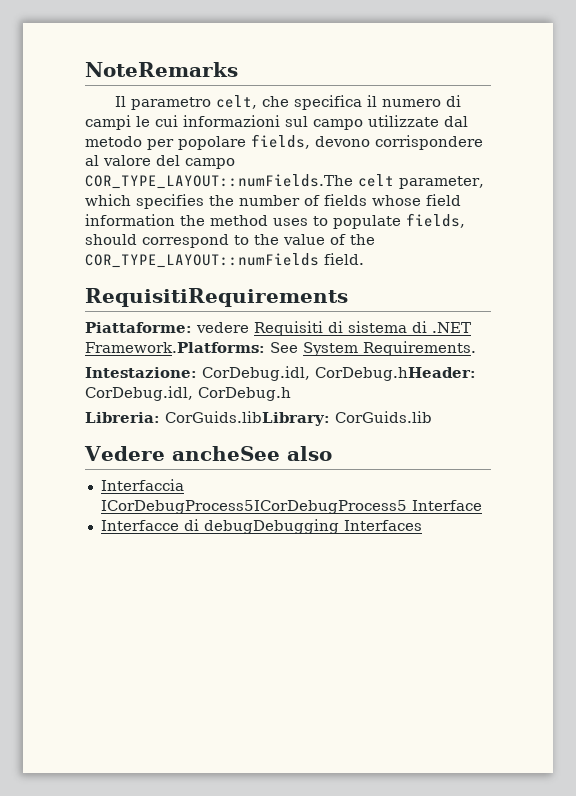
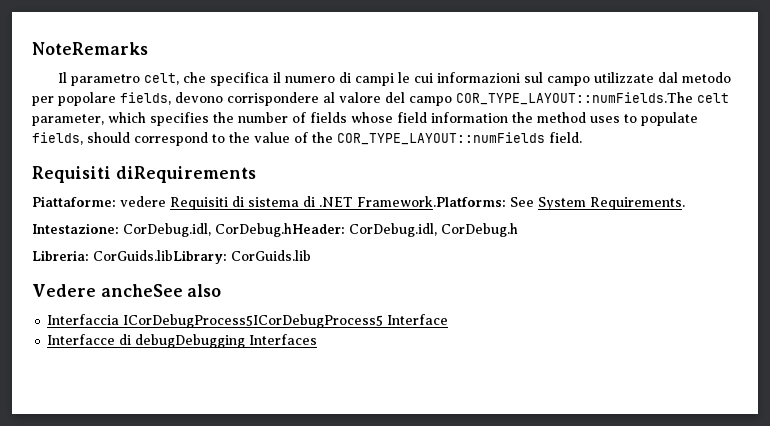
[85,288,348,307] RequisitiRequirements -> [32,166,256,183] Requisiti diRequirements

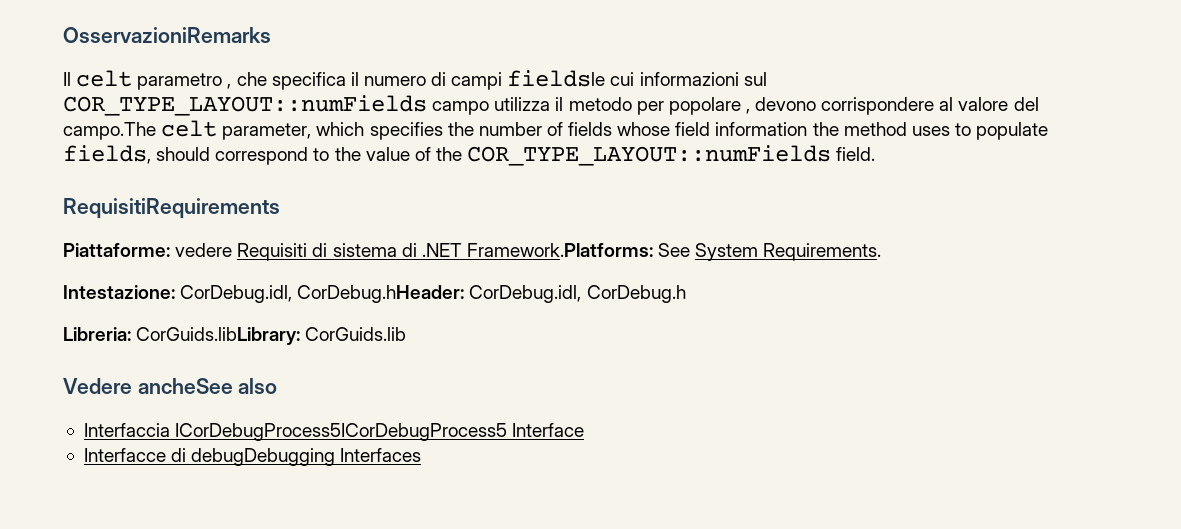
[32,42,148,55] NoteRemarks -> [63,27,271,43] OsservazioniRemarks
[70,73,179,86] parametro celt, -> [76,70,232,90] celt parametro ,
[397,72,410,83] le -> [507,70,606,87] fieldsle
[546,72,678,86] campo utilizzate dal -> [63,95,564,116] COR_TYPE_LAYOUT::numFields campo utilizza il
[120,92,171,105] fields, -> [745,109,750,114] ,
[409,92,693,106] campo COR_TYPE_LAYOUT::numFields.The -> [63,122,156,140] campo.The
[32,166,256,183] Requisiti diRequirements -> [63,198,280,219] RequisitiRequirements

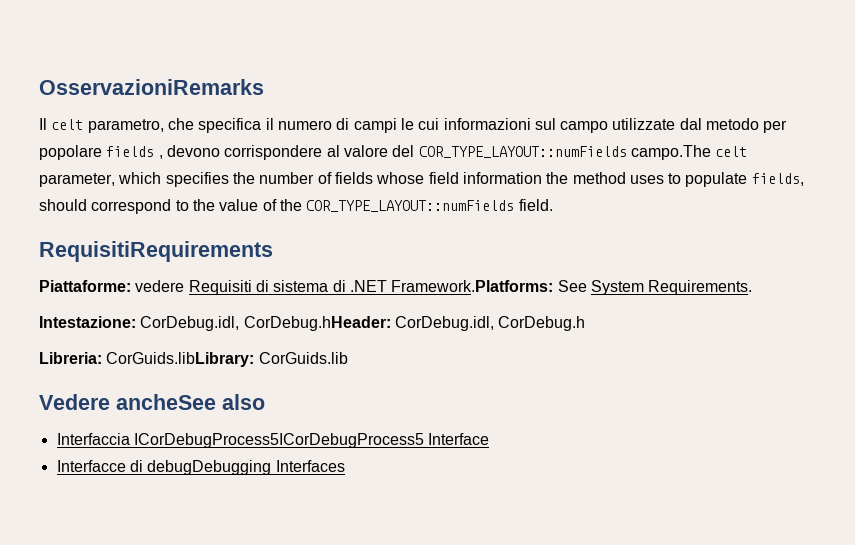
[137,73,232,90] parametro , -> [87,119,164,133] parametro,
[507,70,606,87] fieldsle -> [400,118,414,130] le
[63,95,564,116] COR_TYPE_LAYOUT::numFields campo utilizza il -> [560,118,702,133] campo utilizzate dal
(741, 106) none -> [106,146,155,157] fields
(1039, 104) none -> [418,146,627,158] COR_TYPE_LAYOUT::numFields

